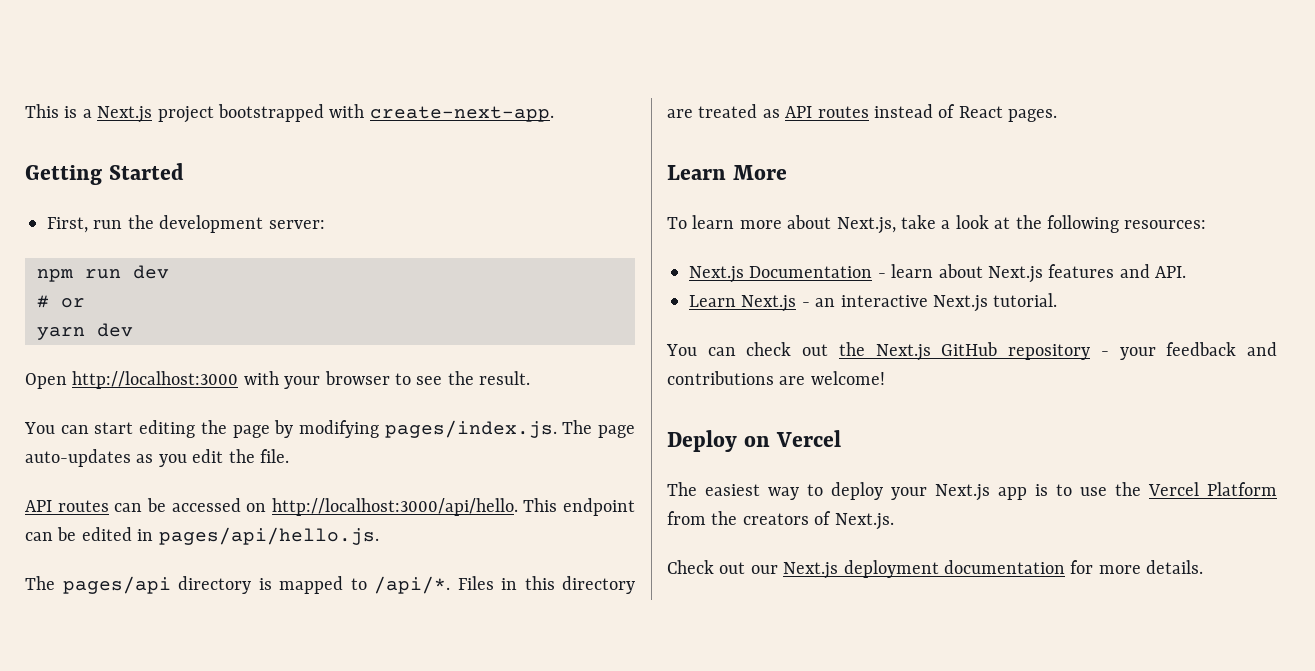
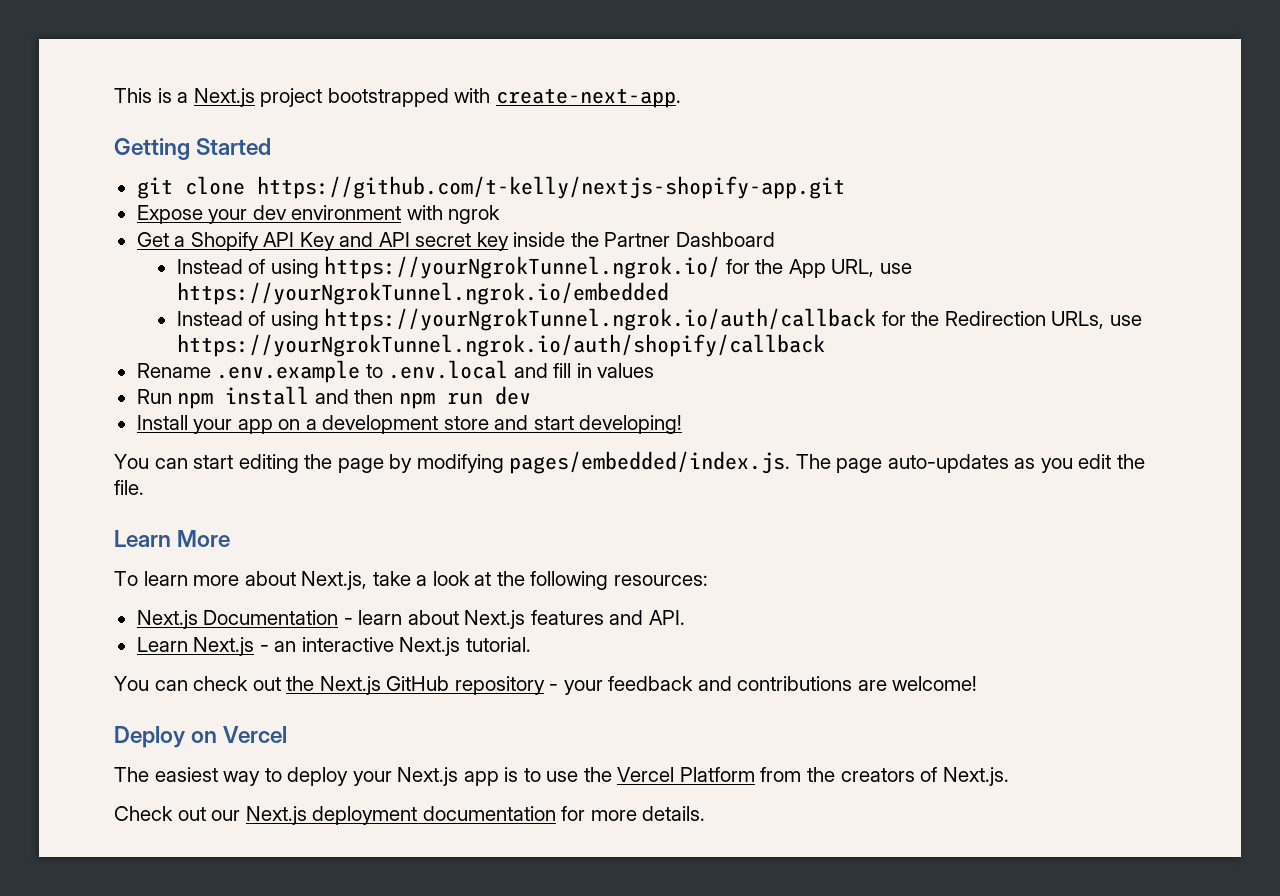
[47,215,325,233] [37,265,169,282] [37,295,85,308] [37,323,133,340] [25,371,531,389] First, run the development server: // npm run dev // # or // yarn dev // Open http://localhost:3000 with your browser to see the result. -> [136,176,845,199] [136,205,501,224] [136,232,775,251] [176,256,912,279] [176,282,669,305] [176,308,1142,331] [176,334,825,357] [136,360,655,383] [136,386,531,409] [136,415,683,434] git clone https://github.com/t-kelly/nextjs-shopify-app.git // Expose your dev environment with ngrok // Get a Shopify API Key and API secret key inside the Partner Dashboard // Instead of using https://yourNgrokTunnel.ngrok.io/ for the App URL, use https://yourNgrokTunnel.ngrok.io/embedded // Instead of using https://yourNgrokTunnel.ngrok.io/auth/callback for the Redirection URLs, use https://yourNgrokTunnel.ngrok.io/auth/shopify/callback // Rename .env.example to .env.local and fill in values // Run npm install and then npm run dev // Install your app on a development store and start developing!
[384,420,557,438] pages/index.js. -> [509,451,791,474] pages/embedded/index.js.
[25,498,635,516] [25,527,379,545] [25,576,635,594] [667,104,1058,122] // API routes can be accessed on http://localhost:3000/api/hello. This endpoint can be edited in pages/api/hello.js. // The pages/api directory is mapped to /api/*. Files in this directory are treated as API routes instead of React pages. -> (144, 487) none

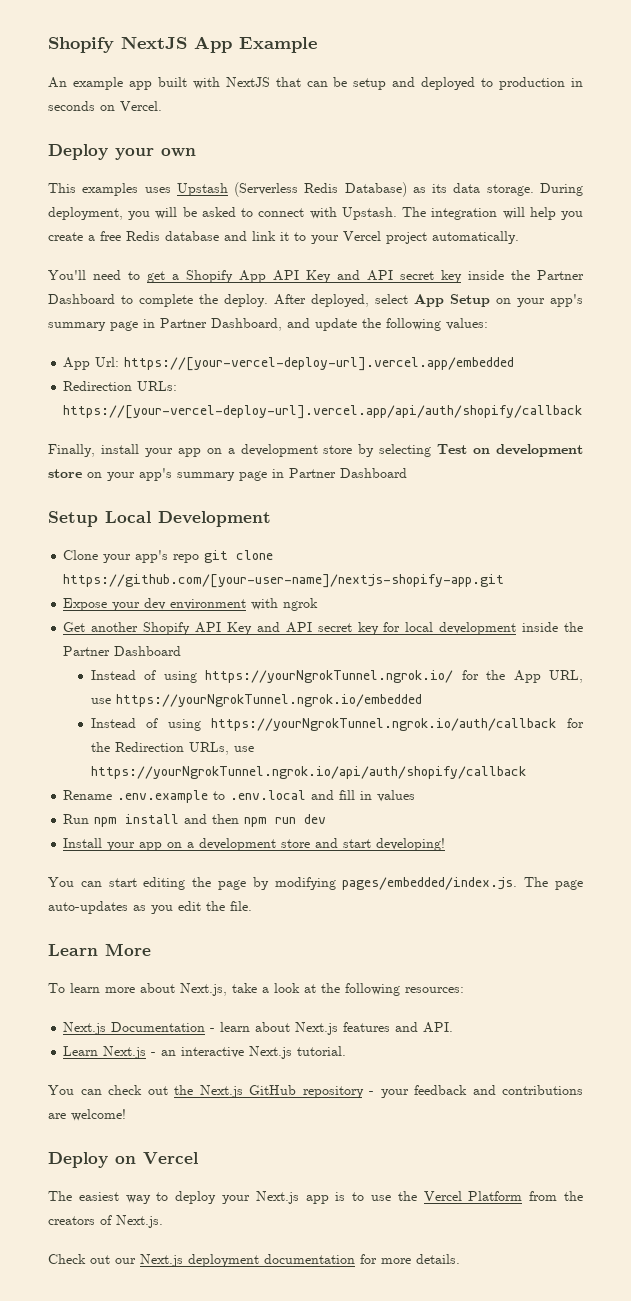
[114,88,681,108] [114,138,272,160] This is a Next.js project bootstrapped with create-next-app. // Getting Started // -> [48,36,317,53] [48,77,584,90] [48,101,162,111] [48,144,196,160] [48,182,583,197] [48,207,583,220] [48,231,519,244] [48,270,584,283] [48,294,583,307] [48,318,488,331] [63,357,515,371] [63,381,178,391] [63,405,583,419] [48,444,584,457] [48,468,407,481] [48,511,271,527] [63,550,200,563] Shopify NextJS App Example // An example app built with NextJS that can be setup and deployed to production in seconds on Vercel. // Deploy your own // This examples uses Upstash (Serverless Redis Database) as its data storage. During deployment, you will be asked to connect with Upstash. The integration will help you create a free Redis database and link it to your Vercel project automatically. // You'll need to get a Shopify App API Key and API secret key inside the Partner Dashboard to complete the deploy. After deployed, select App Setup on your app's summary page in Partner Dashboard, and update the following values: // App Url: https://[your-vercel-deploy-url].vercel.app/embedded // Redirection URLs: https://[your-vercel-deploy-url].vercel.app/api/auth/shopify/callback // Finally, install your app on a development store by selecting Test on development store on your app's summary page in Partner Dashboard // Setup Local Development // Clone your app's repo
[256,176,845,199] https://github.com/t-kelly/nextjs-shopify-app.git -> [63,574,505,588] https://github.com/[your-user-name]/nextjs-shopify-app.git
[174,236,186,247] a -> [91,622,139,632] another
(509, 241) none -> [383,622,517,635] for local development
[176,334,825,357] https://yourNgrokTunnel.ngrok.io/auth/shopify/callback -> [90,766,526,779] https://yourNgrokTunnel.ngrok.io/api/auth/shopify/callback

